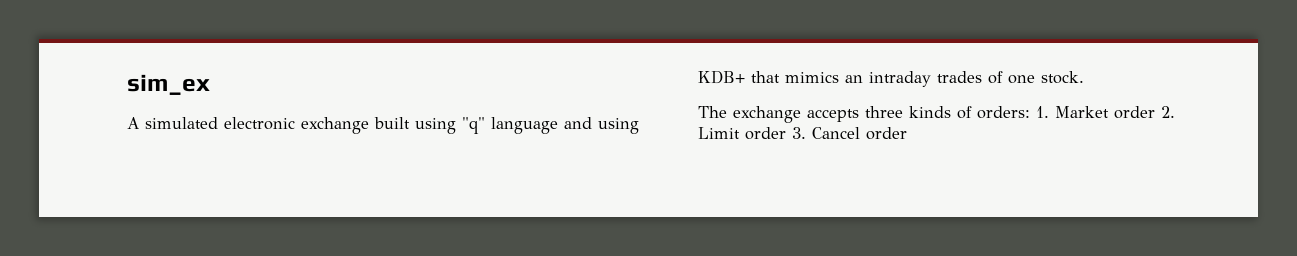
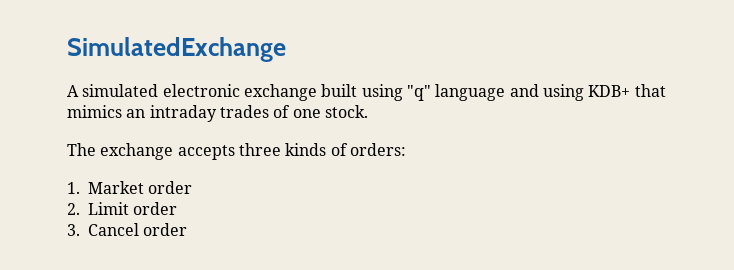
[127,74,210,95] sim_ex -> [67,37,286,62] SimulatedExchange
(1030, 112) none -> (406, 149) //
(1155, 112) none -> (193, 187) //
(786, 133) none -> (178, 208) //

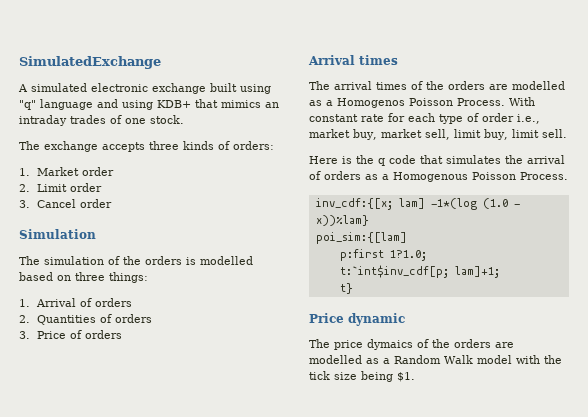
(188, 229) none -> [19,229,96,239] [19,256,253,265] [19,272,148,283] [19,298,133,307] [19,314,153,325] [19,330,123,339] [308,55,398,65] [309,81,565,90] [309,97,535,108] [309,113,540,124] [309,129,567,140] [309,155,565,166] [309,171,568,182] [315,198,520,210] [315,215,369,226] [315,232,407,244] [339,249,427,261] [339,265,500,278] [339,283,353,294] [309,313,405,326] [309,339,514,350] [309,355,562,364] [309,371,415,382] // Simulation // The simulation of the orders is modelled based on three things: // 1. Arrival of orders // 2. Quantities of orders // 3. Price of orders // Arrival times // The arrival times of the orders are modelled as a Homogenos Poisson Process. With constant rate for each type of order i.e., market buy, market sell, limit buy, limit sell. // Here is the q code that simulates the arrival of orders as a Homogenous Poisson Process. // inv_cdf:{[x; lam] -1*(log (1.0 - x))%lam} // poi_sim:{[lam] // p:first 1?1.0; // t:`int$inv_cdf[p; lam]+1; // t} // Price dynamic // The price dymaics of the orders are modelled as a Random Walk model with the tick size being $1.

